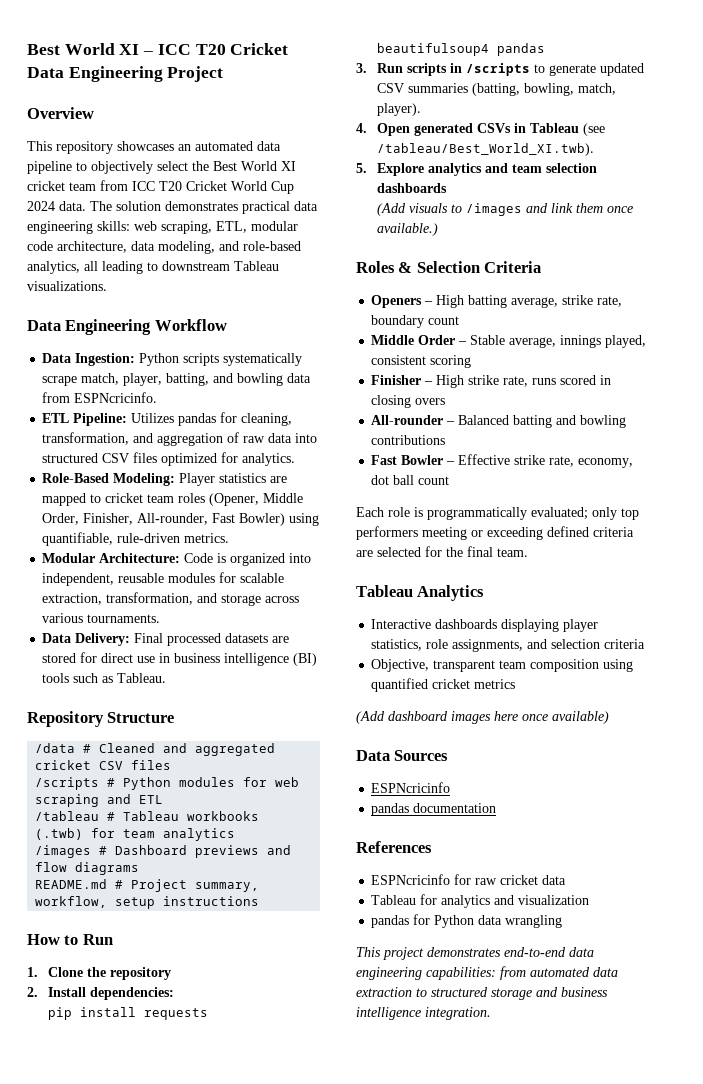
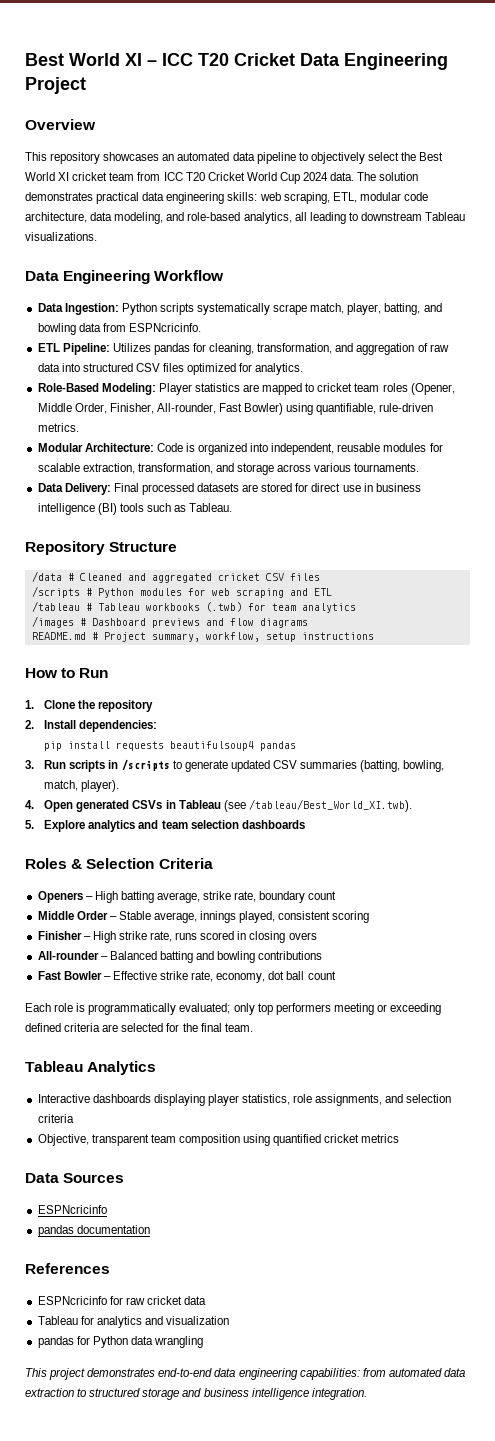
[376,203,633,216] [376,223,438,236] // (Add visuals to /images and link them once available.) -> (305, 824) none
[356,711,609,724] // (Add dashboard images here once available) -> (400, 1138) none

